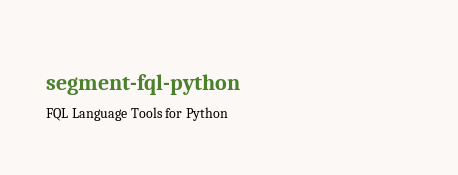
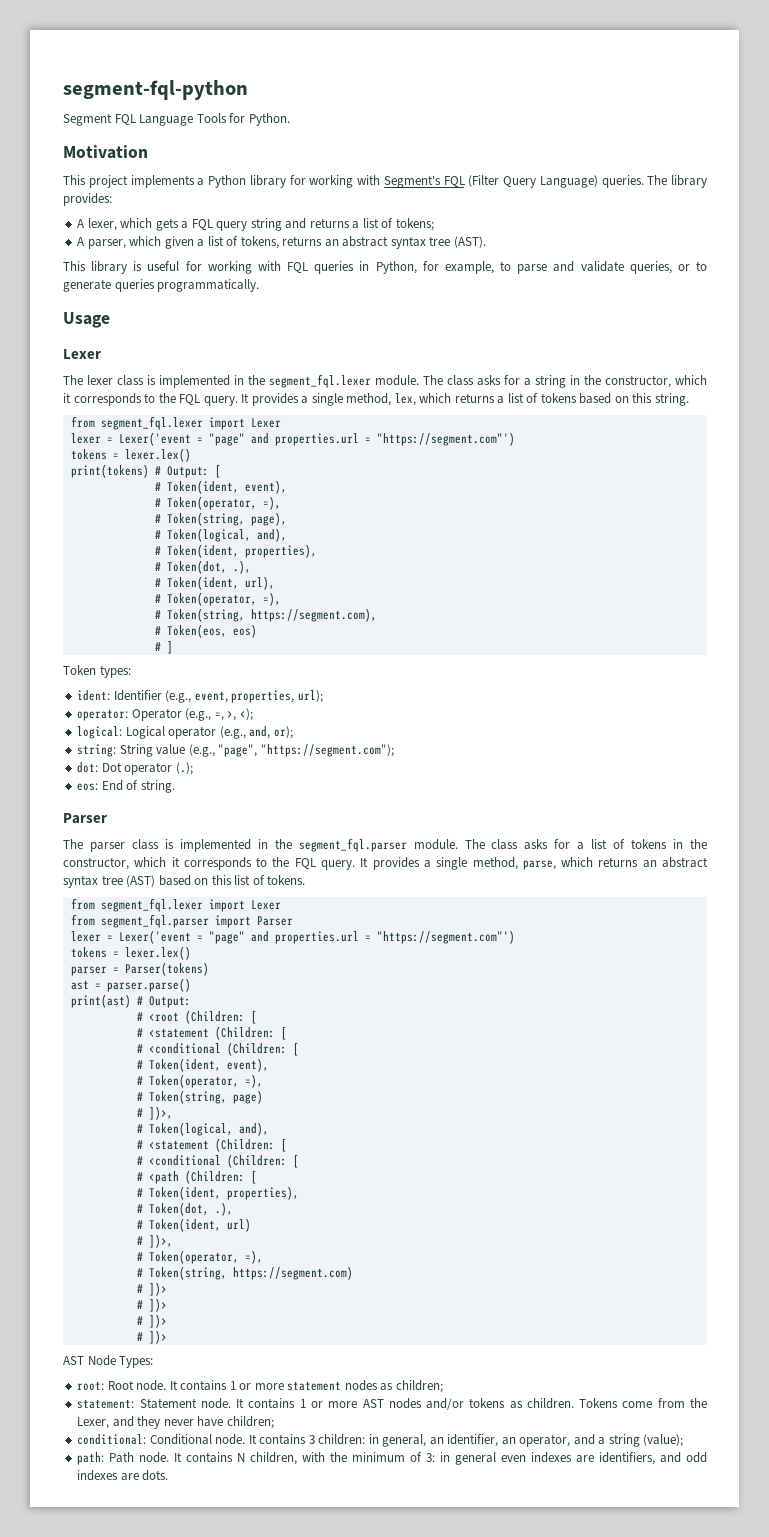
(240, 84) none -> [63,113,112,126] Segment
[186,107,229,121] Python -> [248,113,290,126] [63,145,148,159] [63,175,707,188] [63,193,112,206] [77,218,434,231] [77,236,486,249] [63,261,707,274] [63,279,260,292] [63,312,110,328] [63,349,101,359] [63,374,707,388] [63,393,689,406] [70,416,281,430] [70,432,515,446] [70,448,191,462] [70,464,221,478] [154,480,287,494] [154,496,281,510] [154,512,287,526] [154,528,287,542] [154,544,317,558] [154,560,251,574] [154,576,275,590] [154,592,281,606] [154,608,377,622] [154,624,257,638] [154,640,173,654] [63,665,131,678] [77,690,323,703] [77,708,253,721] [77,726,293,739] [77,744,394,757] [77,762,193,775] [77,780,175,793] [63,813,107,824] [63,838,708,852] [63,857,708,870] [63,875,306,888] [70,898,281,912] [70,914,293,928] [70,930,515,944] [70,946,191,960] [70,962,209,976] [70,978,191,992] [70,994,191,1008] [136,1010,257,1024] [136,1026,287,1040] [136,1042,299,1056] [136,1058,269,1072] [136,1074,263,1088] [136,1090,263,1104] [136,1106,173,1120] [136,1122,269,1136] [136,1138,287,1152] [136,1154,299,1168] [136,1170,257,1184] [136,1186,299,1200] [136,1202,233,1216] [136,1218,251,1232] [136,1234,173,1248] [136,1250,263,1264] [136,1266,353,1280] [136,1282,167,1296] [136,1298,167,1312] [136,1314,167,1328] [136,1330,167,1344] [63,1355,154,1368] [77,1380,443,1393] [77,1398,708,1410] [77,1416,274,1429] [77,1434,684,1447] [77,1452,708,1465] [77,1470,169,1481] Python. // Motivation // This project implements a Python library for working with Segment's FQL (Filter Query Language) queries. The library provides: // A lexer, which gets a FQL query string and returns a list of tokens; // A parser, which given a list of tokens, returns an abstract syntax tree (AST). // This library is useful for working with FQL queries in Python, for example, to parse and validate queries, or to generate queries programmatically. // Usage // Lexer // The lexer class is implemented in the segment_fql.lexer module. The class asks for a string in the constructor, which it corresponds to the FQL query. It provides a single method, lex, which returns a list of tokens based on this string. // from segment_fql.lexer import Lexer // lexer = Lexer('event = "page" and properties.url = "https://segment.com"') // tokens = lexer.lex() // print(tokens) # Output: [ // # Token(ident, event), // # Token(operator, =), // # Token(string, page), // # Token(logical, and), // # Token(ident, properties), // # Token(dot, .), // # Token(ident, url), // # Token(operator, =), // # Token(string, https://segment.com), // # Token(eos, eos) // # ] // Token types: // ident: Identifier (e.g., event, properties, url); // operator: Operator (e.g., =, >, <); // logical: Logical operator (e.g., and, or); // string: String value (e.g., "page", "https://segment.com"); // dot: Dot operator (.); // eos: End of string. // Parser // The parser class is implemented in the segment_fql.parser module. The class asks for a list of tokens in the constructor, which it corresponds to the FQL query. It provides a single method, parse, which returns an abstract syntax tree (AST) based on this list of tokens. // from segment_fql.lexer import Lexer // from segment_fql.parser import Parser // lexer = Lexer('event = "page" and properties.url = "https://segment.com"') // tokens = lexer.lex() // parser = Parser(tokens) // ast = parser.parse() // print(ast) # Output: // # <root (Children: [ // # <statement (Children: [ // # <conditional (Children: [ // # Token(ident, event), // # Token(operator, =), // # Token(string, page) // # ])>, // # Token(logical, and), // # <statement (Children: [ // # <conditional (Children: [ // # <path (Children: [ // # Token(ident, properties), // # Token(dot, .), // # Token(ident, url) // # ])>, // # Token(operator, =), // # Token(string, https://segment.com) // # ])> // # ])> // # ])> // # ])> // AST Node Types: // root: Root node. It contains 1 or more statement nodes as children; // statement: Statement node. It contains 1 or more AST nodes and/or tokens as children. Tokens come from the Lexer, and they never have children; // conditional: Conditional node. It contains 3 children: in general, an identifier, an operator, and a string (value); // path: Path node. It contains N children, with the minimum of 3: in general even indexes are identifiers, and odd indexes are dots.

